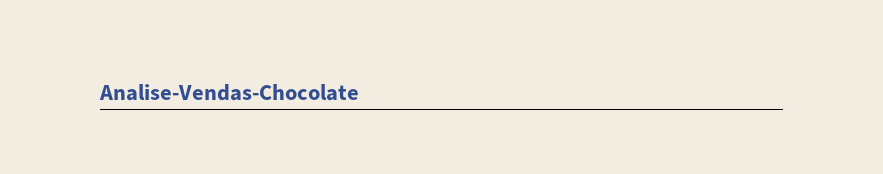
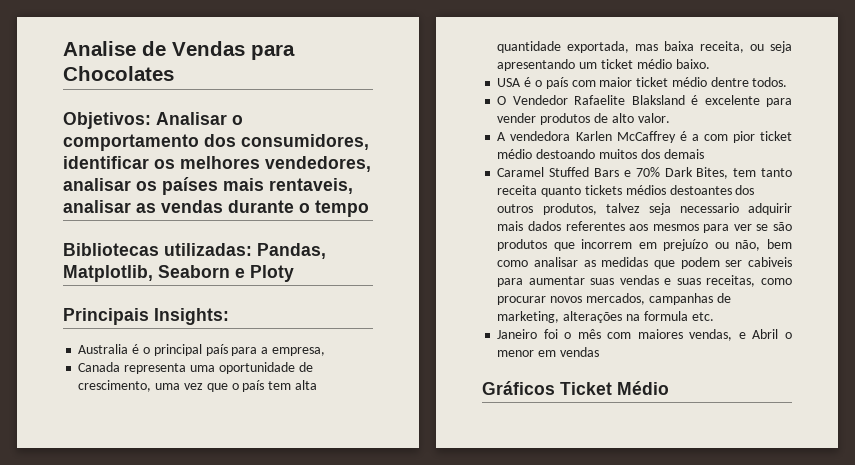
[99,84,359,101] Analise-Vendas-Chocolate -> [63,41,295,60] [63,66,174,81] [63,112,243,129] [63,134,369,151] [63,156,371,172] [63,177,353,195] [63,200,369,217] [63,243,326,259] [63,265,294,282] [63,308,229,325] [78,344,325,356] [78,362,313,374] [78,380,317,392] [497,41,792,53] [497,59,710,71] [497,77,788,89] [497,95,792,107] [497,113,670,125] [497,131,792,143] [497,149,704,159] [497,167,792,179] [497,185,755,197] [497,203,792,215] [497,221,792,233] [497,239,792,251] [497,257,792,269] [497,275,792,287] [497,293,731,305] [497,311,714,323] [497,329,792,341] [497,347,599,357] [482,381,669,395] Analise de Vendas para Chocolates // Objetivos: Analisar o comportamento dos consumidores, identificar os melhores vendedores, analisar os países mais rentaveis, analisar as vendas durante o tempo // Bibliotecas utilizadas: Pandas, Matplotlib, Seaborn e Ploty // Principais Insights: // Australia é o principal país para a empresa, // Canada representa uma oportunidade de crescimento, uma vez que o país tem alta quantidade exportada, mas baixa receita, ou seja apresentando um ticket médio baixo. // USA é o país com maior ticket médio dentre todos. // O Vendedor Rafaelite Blaksland é excelente para vender produtos de alto valor. // A vendedora Karlen McCaffrey é a com pior ticket médio destoando muitos dos demais // Caramel Stuffed Bars e 70% Dark Bites, tem tanto receita quanto tickets médios destoantes dos outros produtos, talvez seja necessario adquirir mais dados referentes aos mesmos para ver se são produtos que incorrem em prejuízo ou não, bem como analisar as medidas que podem ser cabiveis para aumentar suas vendas e suas receitas, como procurar novos mercados, campanhas de marketing, alterações na formula etc. // Janeiro foi o mês com maiores vendas, e Abril o menor em vendas // Gráficos Ticket Médio

